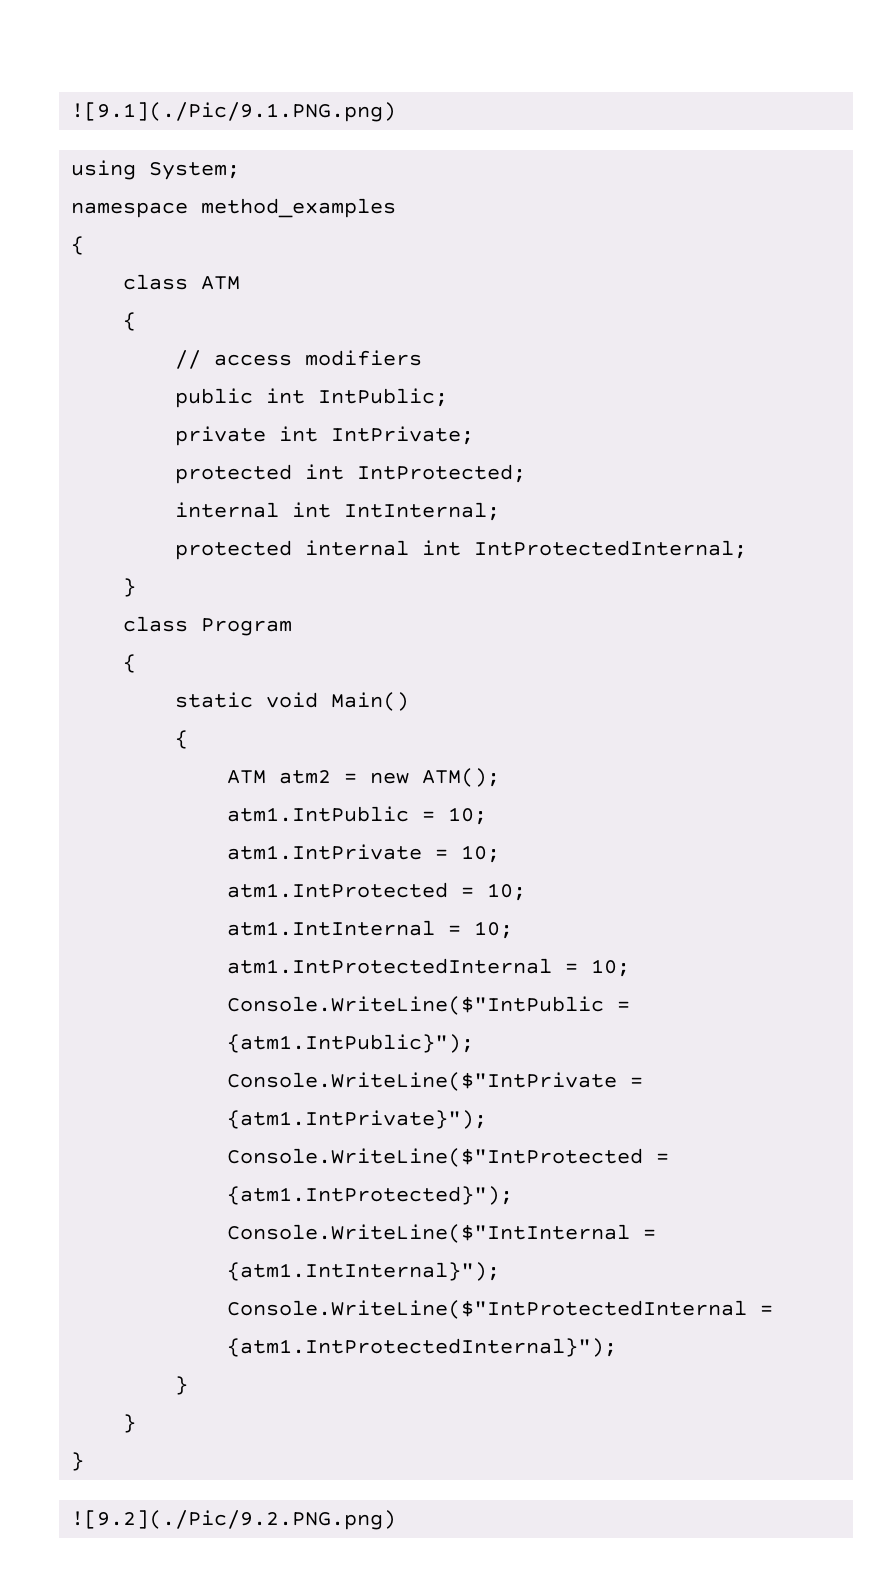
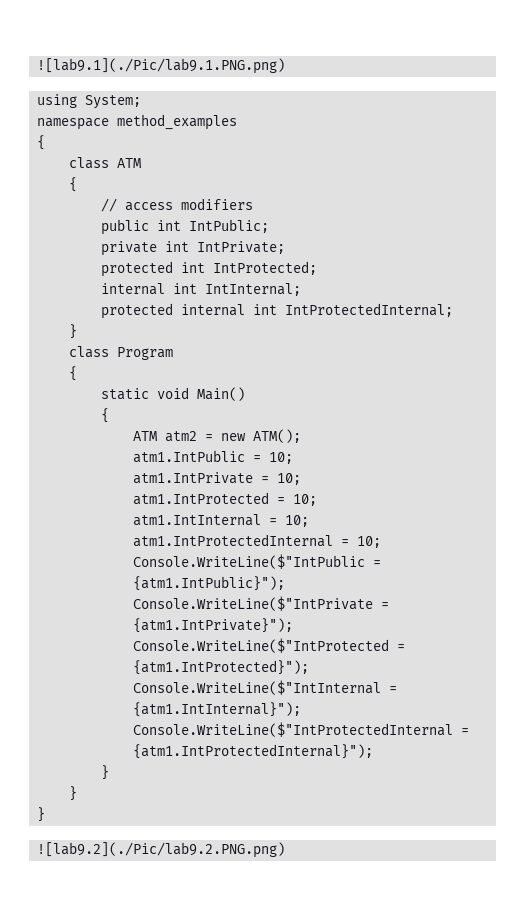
[71,102,396,122] ![9.1](./Pic/9.1.PNG.png) -> [36,58,285,74] ![lab9.1](./Pic/lab9.1.PNG.png)
[71,1510,396,1530] ![9.2](./Pic/9.2.PNG.png) -> [36,842,285,858] ![lab9.2](./Pic/lab9.2.PNG.png)

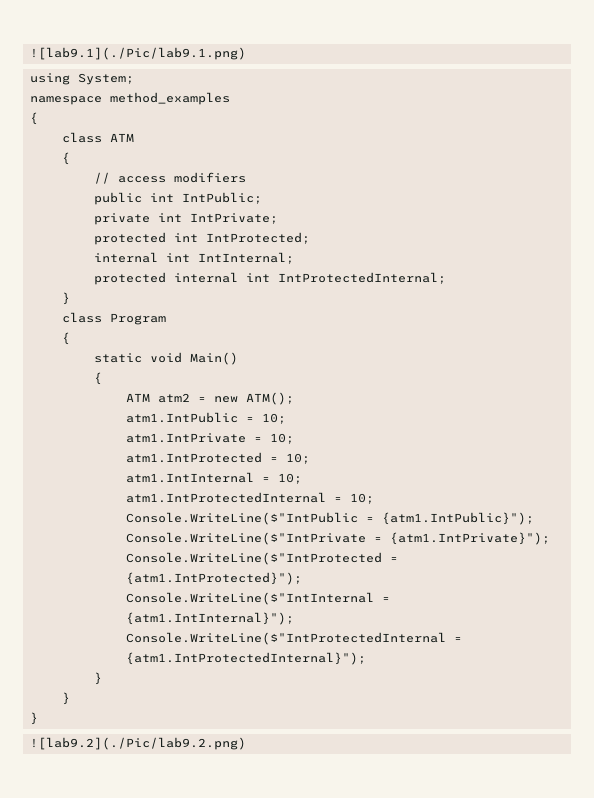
[36,58,285,74] ![lab9.1](./Pic/lab9.1.PNG.png) -> [29,47,246,60] ![lab9.1](./Pic/lab9.1.png)
[36,842,285,858] ![lab9.2](./Pic/lab9.2.PNG.png) -> [29,737,246,750] ![lab9.2](./Pic/lab9.2.png)

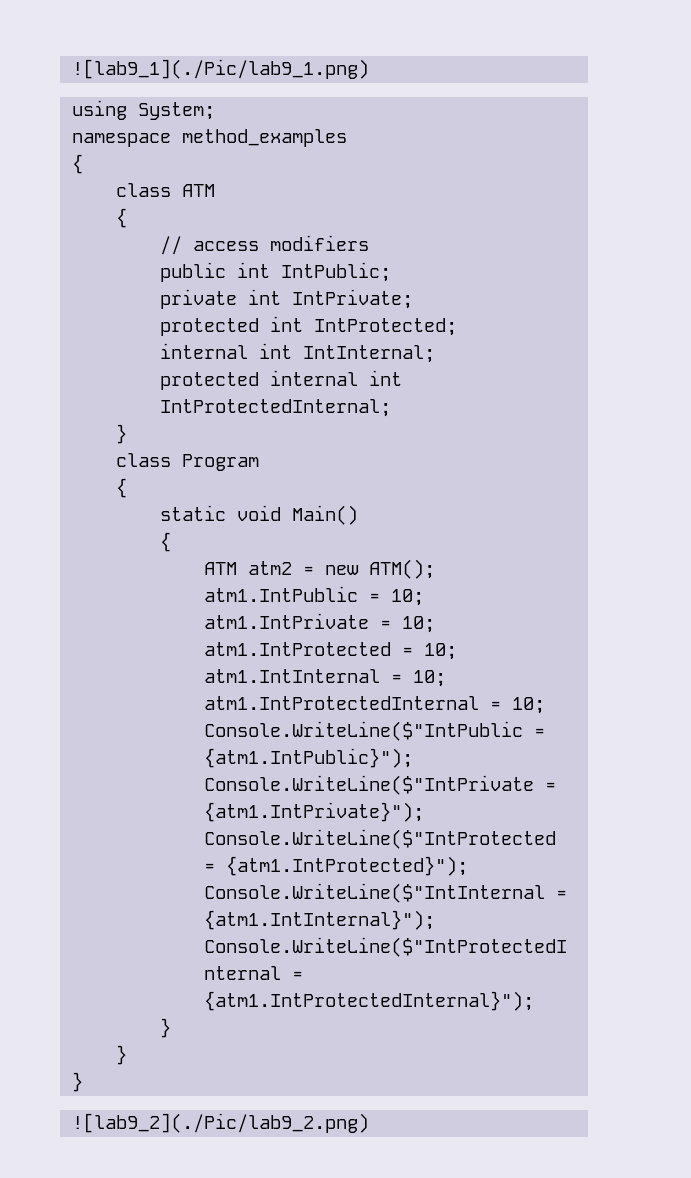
[29,47,246,60] ![lab9.1](./Pic/lab9.1.png) -> [72,59,369,79] ![lab9_1](./Pic/lab9_1.png)
[29,737,246,750] ![lab9.2](./Pic/lab9.2.png) -> [72,1113,369,1133] ![lab9_2](./Pic/lab9_2.png)

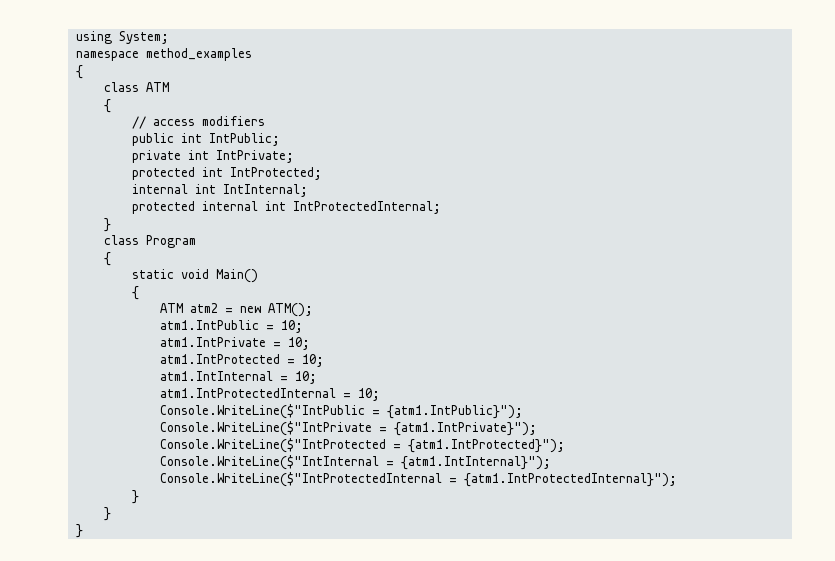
[72,59,369,79] ![lab9_1](./Pic/lab9_1.png) // -> (75, 37) none
[72,1113,369,1133] // ![lab9_2](./Pic/lab9_2.png) -> (83, 531) none

